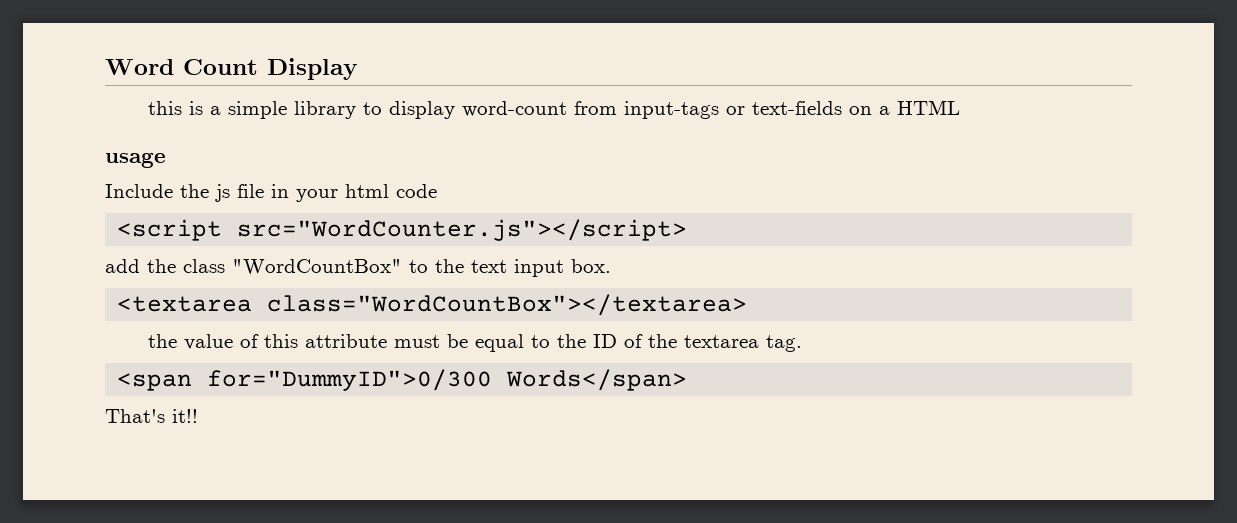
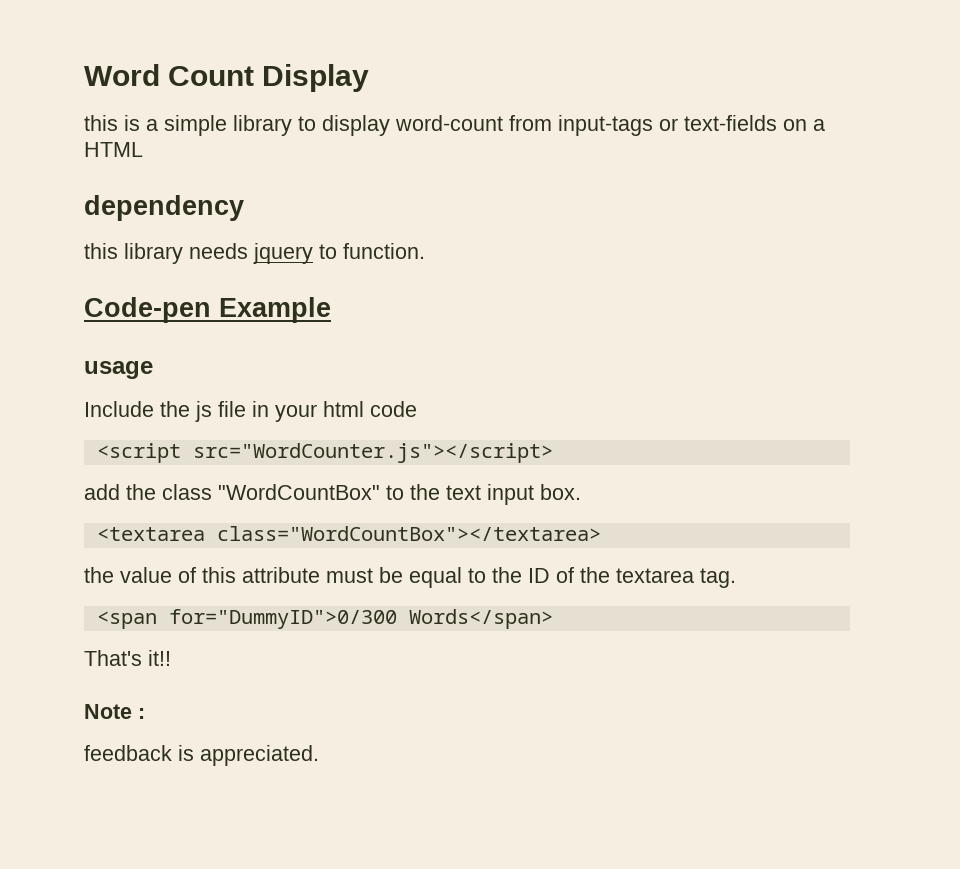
(960, 107) none -> [84,195,244,221] [84,243,425,264] [84,297,331,323] // dependency // this library needs jquery to function. // Code-pen Example
(198, 416) none -> [84,704,145,719] [84,745,319,766] // Note : // feedback is appreciated.

